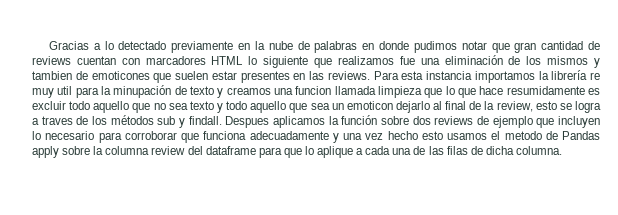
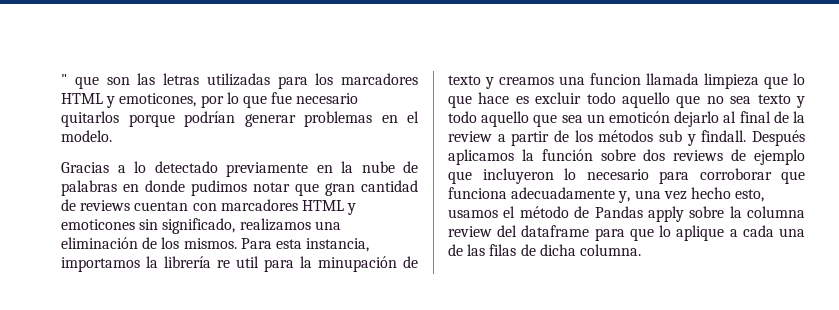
(48, 45) none -> [61,73,418,89] [61,92,359,108] [61,111,419,127] [61,130,112,142] " que son las letras utilizadas para los marcadores HTML y emoticones, por lo que fue necesario quitarlos porque podrían generar problemas en el modelo. //
[248,55,600,68] [32,71,370,83] lo siguiente que realizamos fue una eliminación de los mismos y tambien de emoticones que suelen estar presentes en las reviews. -> [347,203,357,215] [61,218,341,234] [61,237,237,249] y emoticones sin significado, realizamos una eliminación de los mismos.
[426,71,472,80] instancia -> [306,238,370,252] instancia,
[32,88,54,98] muy -> (230, 264) none
[506,86,585,95] resumidamente -> (510, 98) none
[346,101,393,110] emoticon -> [609,111,670,123] emoticón
[496,101,601,113] [32,116,73,125] review, esto se logra a traves -> [448,131,550,146] review a partir
[225,116,270,128] Despues -> [752,130,805,146] Después
[558,116,601,128] incluyen -> [482,168,554,184] incluyeron
[332,133,339,143] y -> [618,191,631,203] y,
[421,131,443,140] esto -> [735,189,765,202] esto,
[504,131,542,140] metodo -> [519,206,569,218] método

